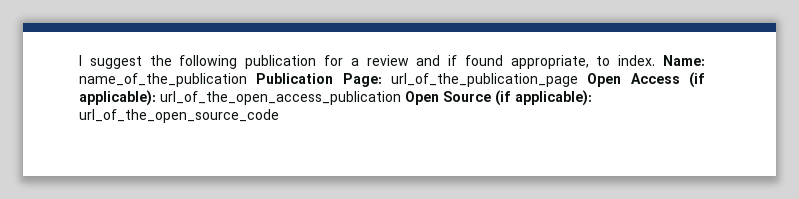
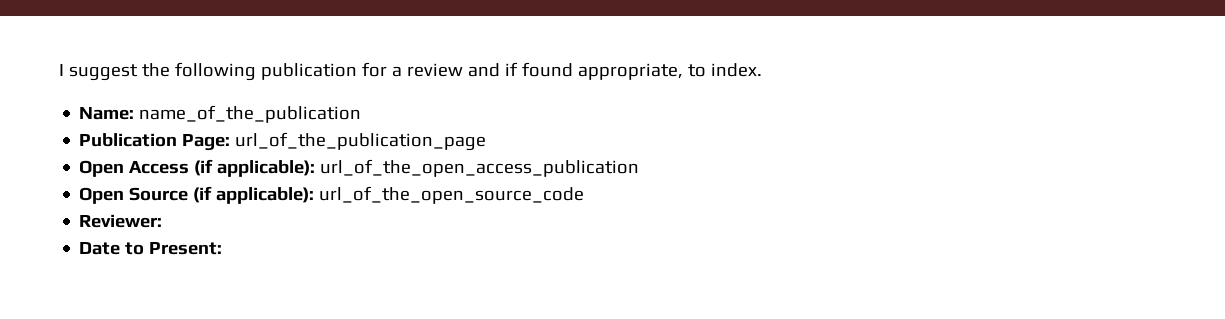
(656, 60) none -> (762, 70) //
(247, 80) none -> (362, 114) //
(578, 80) none -> (487, 141) //
(401, 98) none -> (640, 168) //
(279, 116) none -> [79,214,163,228] [79,242,223,255] // Reviewer: // Date to Present:

